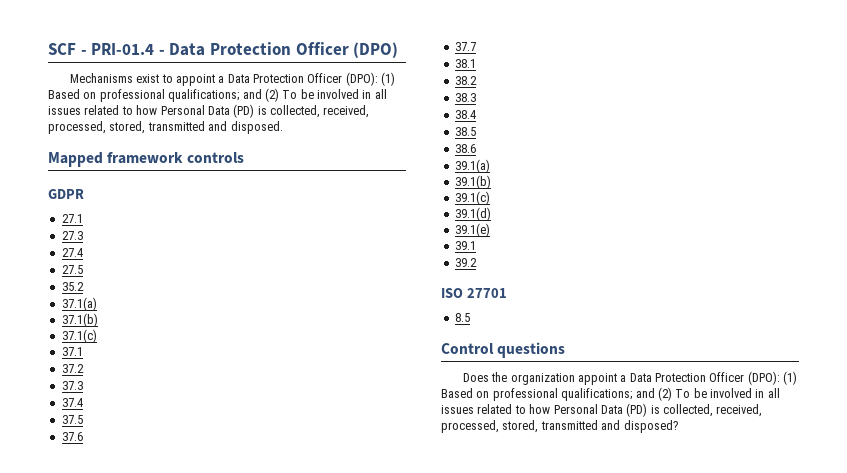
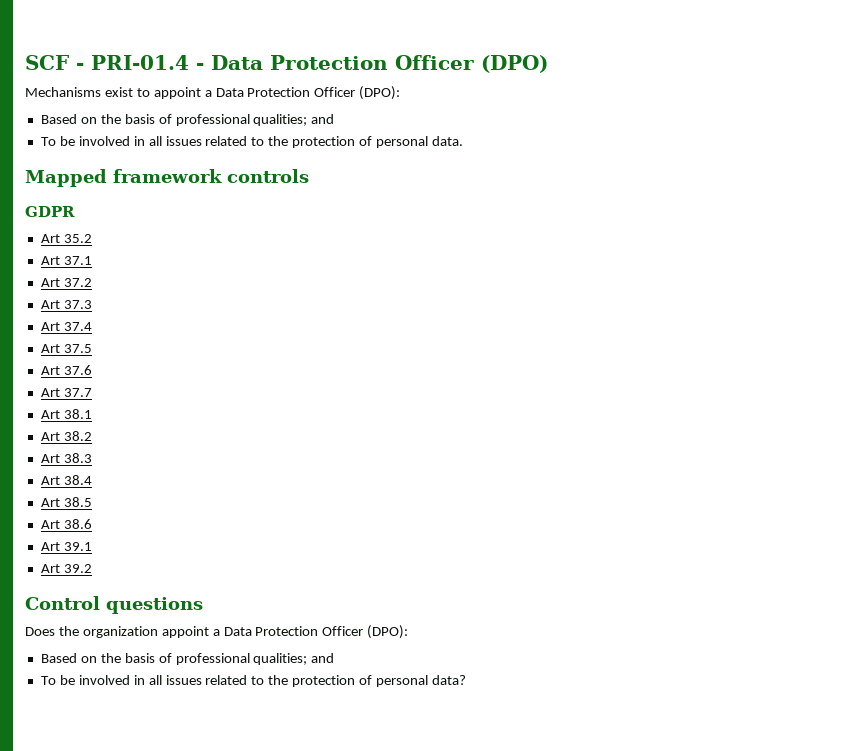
[381,72,396,86] [48,88,387,102] [48,104,370,118] [48,121,283,134] [48,152,245,167] [48,189,84,199] [61,214,83,223] [61,231,83,240] [61,248,83,257] [61,265,83,274] [61,282,84,291] [61,297,97,311] [61,313,98,327] [61,329,97,343] (1) Based on professional qualifications; and (2) To be involved in all issues related to how Personal Data (PD) is collected, received, processed, stored, transmitted and disposed. // Mapped framework controls // GDPR // 27.1 // 27.3 // 27.4 // 27.5 // 35.2 // 37.1(a) // 37.1(b) // 37.1(c) // -> [40,114,335,126] [40,136,463,148] [25,169,309,187] [25,206,75,217] [40,234,92,243] [40,256,60,265] // Based on the basis of professional qualities; and // To be involved in all issues related to the protection of personal data. // Mapped framework controls // GDPR // Art 35.2 // Art
(83, 351) none -> [40,278,60,287] Art
(84, 368) none -> [40,300,60,309] Art
(83, 385) none -> [40,322,60,331] Art
(83, 402) none -> [40,344,60,353] Art
(83, 419) none -> [40,366,60,375] Art
(83, 436) none -> [40,388,60,397] Art
(476, 46) none -> [40,410,60,419] Art
(476, 63) none -> [40,432,60,441] Art
(477, 80) none -> [40,454,60,463] Art
(476, 97) none -> [40,476,60,485] Art
(476, 114) none -> [40,498,60,507] Art
(476, 131) none -> [40,520,60,529] Art
[454,159,490,173] [454,175,491,189] [454,191,490,205] [454,207,491,221] [454,223,490,237] 39.1(a) // 39.1(b) // 39.1(c) // 39.1(d) // 39.1(e) // -> [40,542,60,551] Art
(476, 245) none -> [40,564,60,573] Art
[441,288,507,298] [454,313,470,322] // ISO 27701 // 8.5 -> (92, 568) none
[783,371,798,385] [441,387,780,401] [441,403,763,417] [441,420,678,433] (1) Based on professional qualifications; and (2) To be involved in all issues related to how Personal Data (PD) is collected, received, processed, stored, transmitted and disposed? -> [40,653,335,665] [40,675,466,687] // Based on the basis of professional qualities; and // To be involved in all issues related to the protection of personal data?

